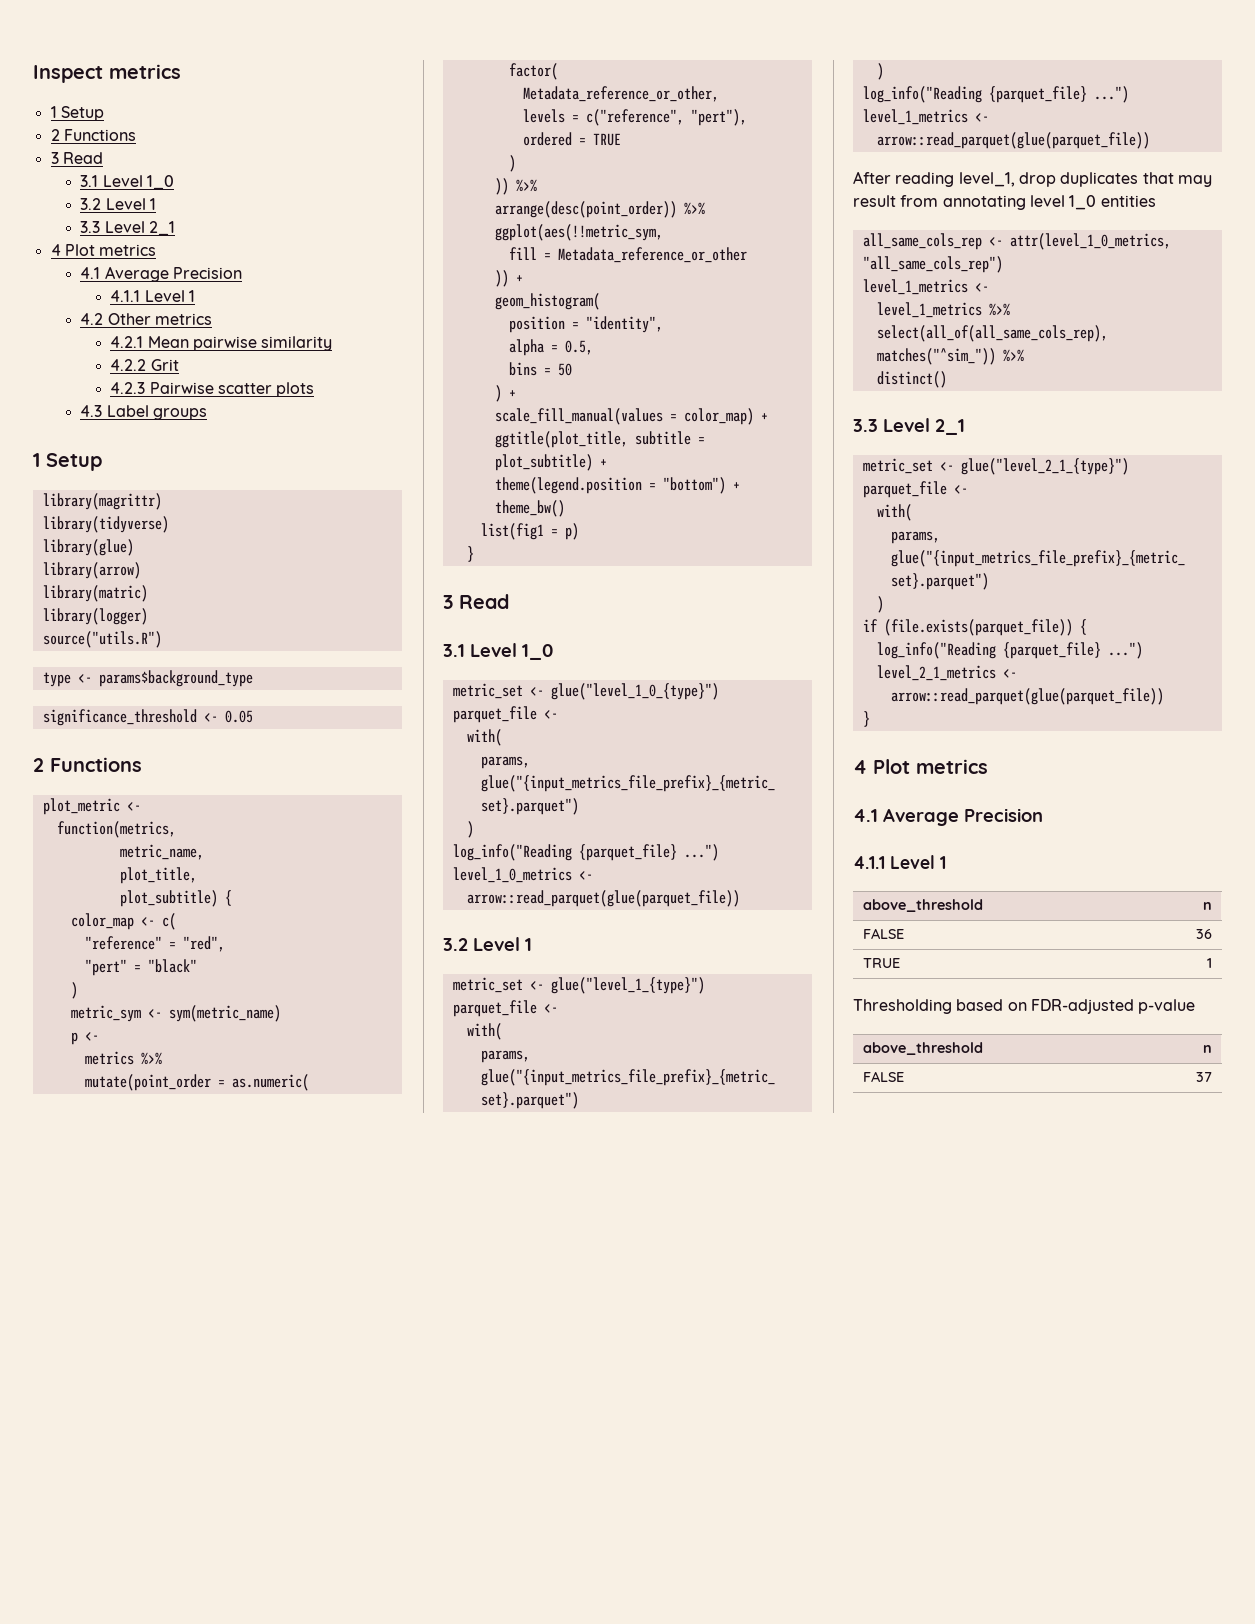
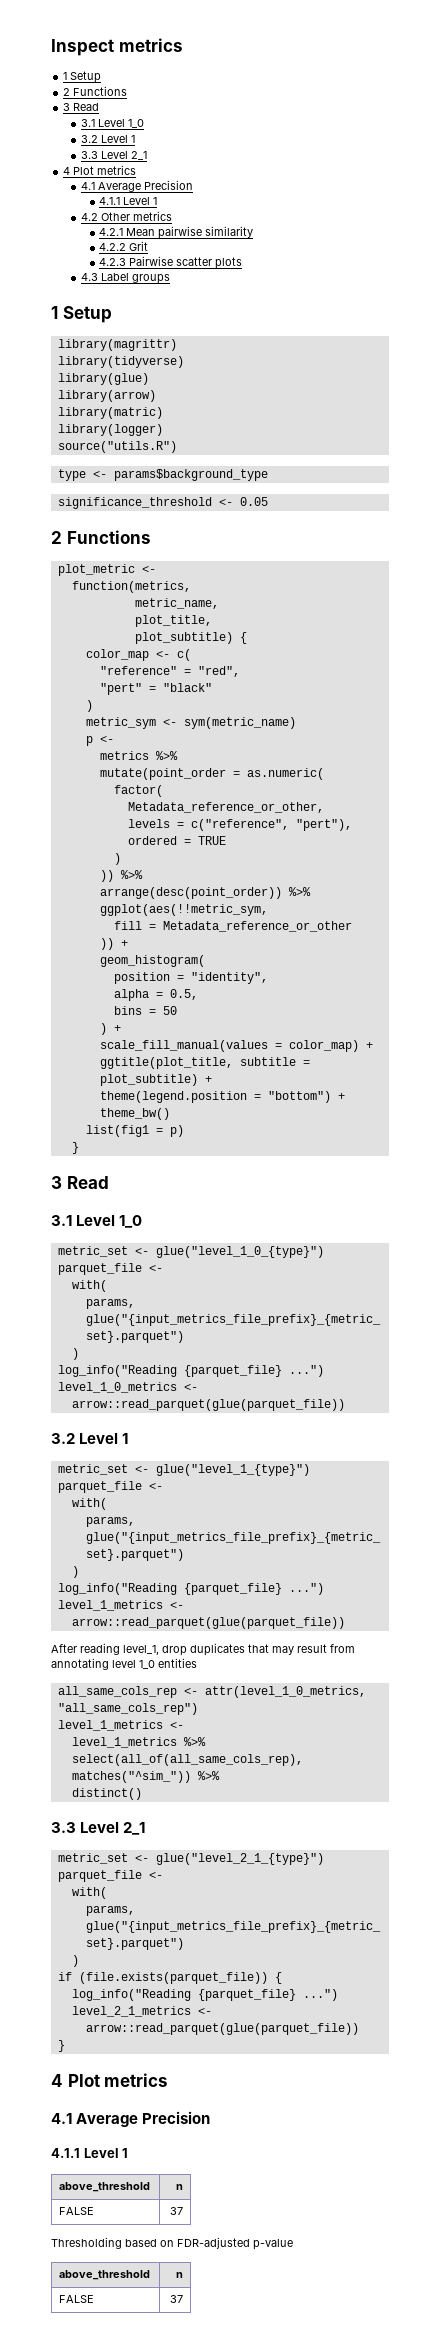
[1196,929,1213,939] [862,958,900,968] [1207,958,1213,968] 36 // TRUE | 1 -> [169,2207,183,2215] 37

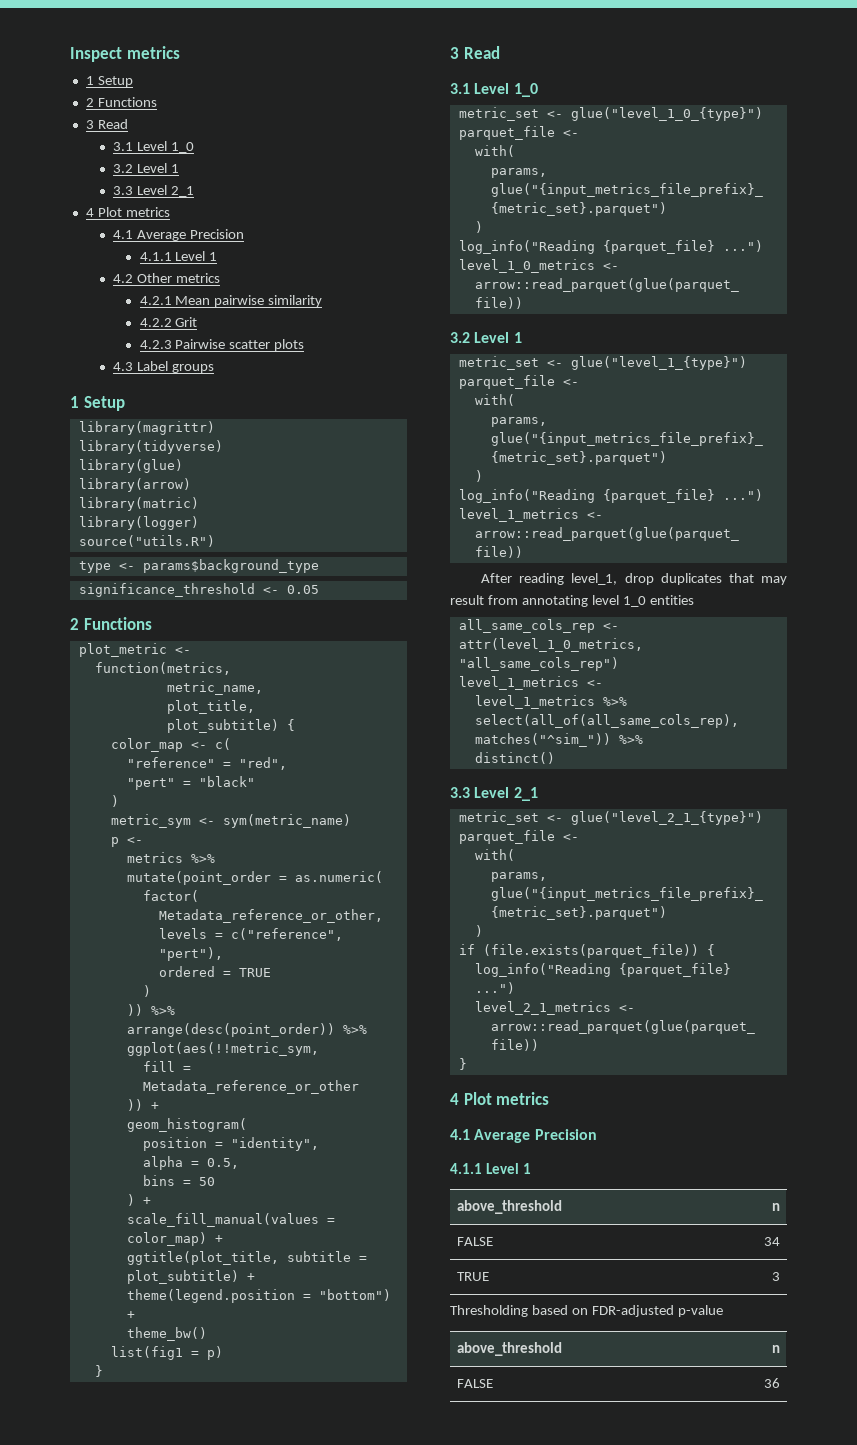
[169,2207,183,2215] 37 -> [764,1237,781,1246] [456,1272,489,1281] [772,1272,781,1281] 34 // TRUE | 3
[169,2295,183,2303] 37 -> [764,1378,781,1388] 36

